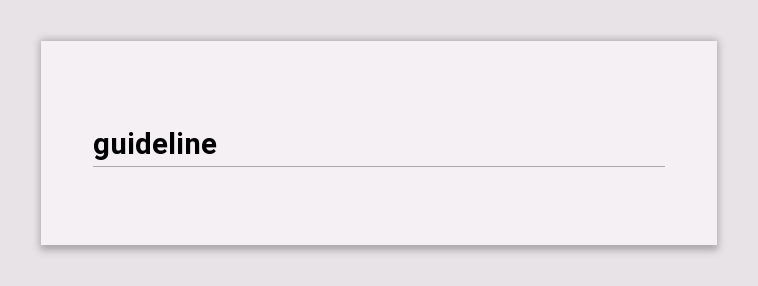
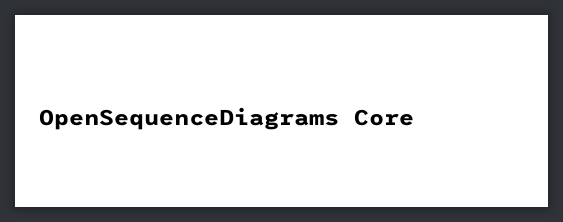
[93,132,217,160] guideline -> [39,107,414,130] OpenSequenceDiagrams Core

